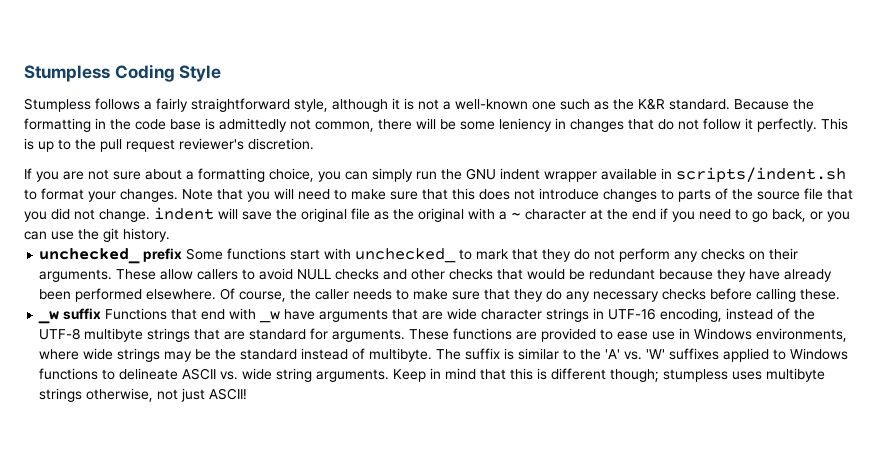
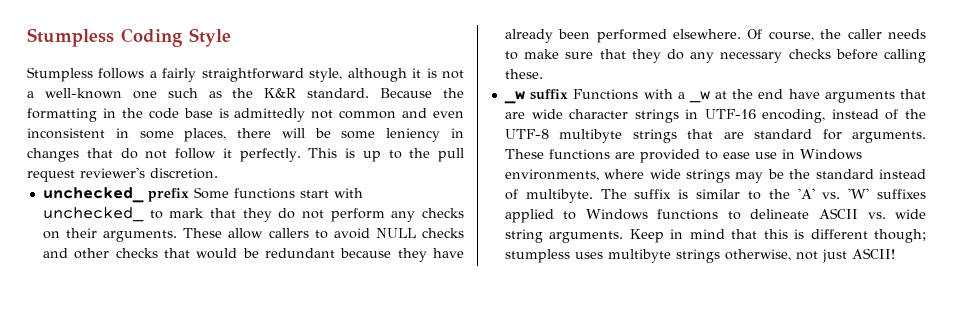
[315,121,374,132] common, -> [339,108,464,119] [27,128,227,142] common and even inconsistent in some places,
[24,167,846,183] [24,188,853,202] [24,207,850,222] [24,228,170,242] // If you are not sure about a formatting choice, you can simply run the GNU indent wrapper available in scripts/indent.sh to format your changes. Note that you will need to make sure that this does not introduce changes to parts of the source file that you did not change. indent will save the original file as the original with a ~ character at the end if you need to go back, or you can use the git history. -> (218, 173) none
[171,308,281,323] that end with _w -> [643,89,784,103] with a _w at the end

